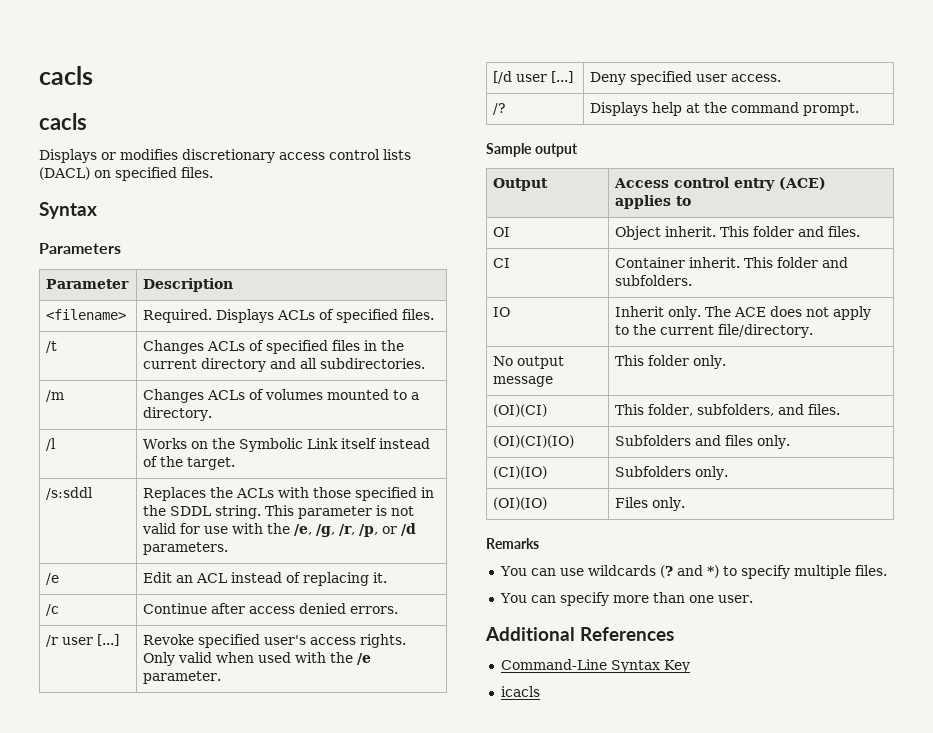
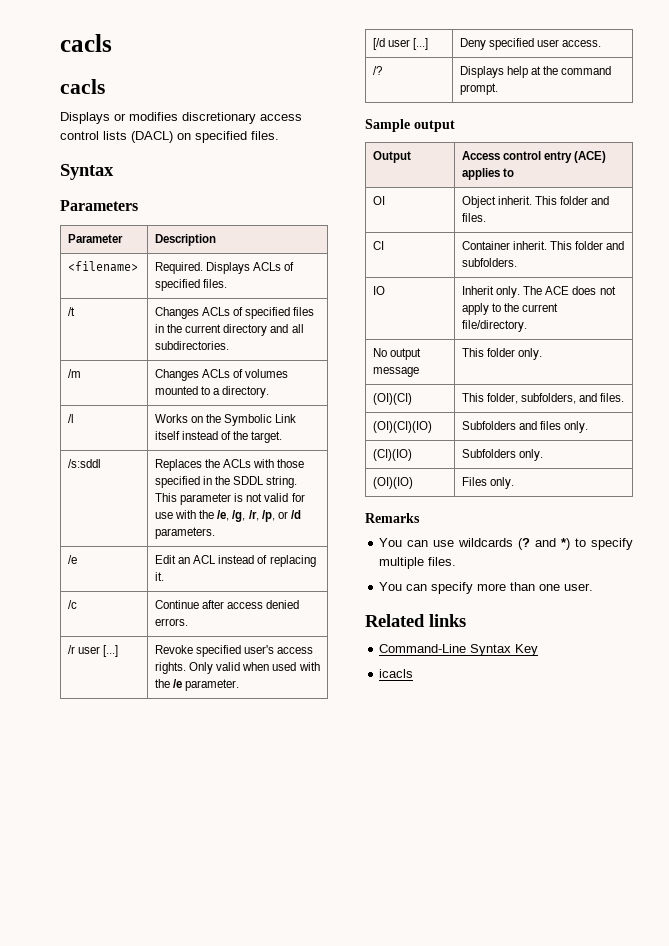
[485,627,674,641] Additional References -> [365,614,466,627] Related links

